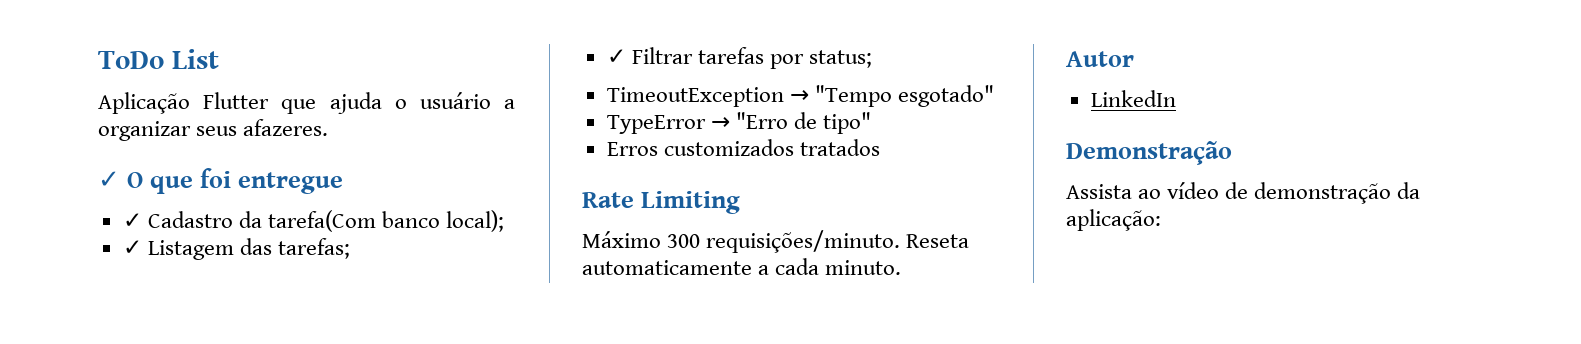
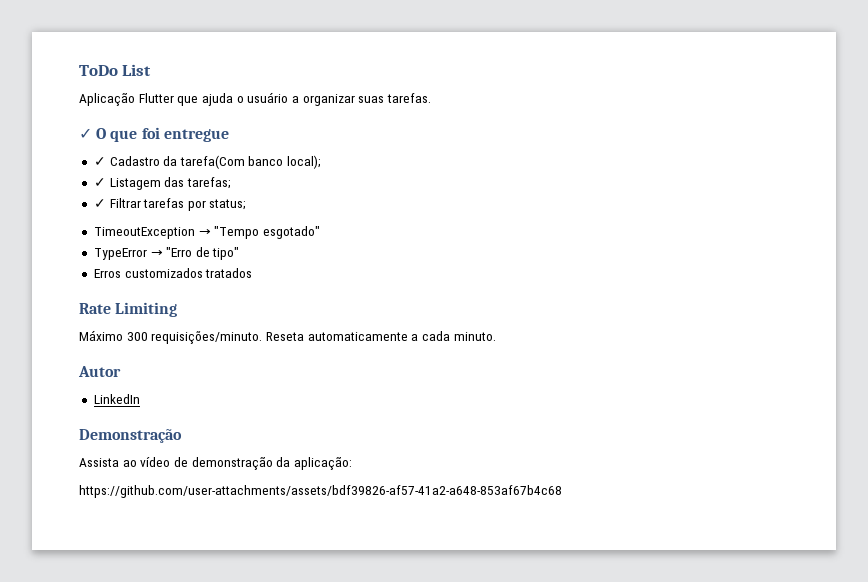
[196,119,329,136] seus afazeres. -> [358,93,431,103] suas tarefas.
(1161, 220) none -> [79,485,562,498] // https://github.com/user-attachments/assets/bdf39826-af57-41a2-a648-853af67b4c68

